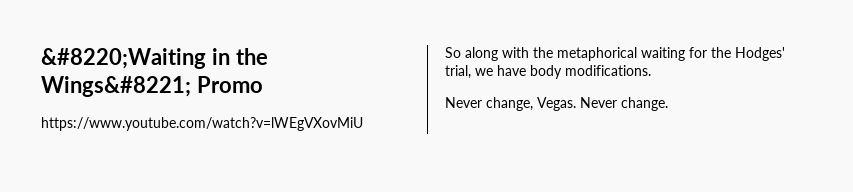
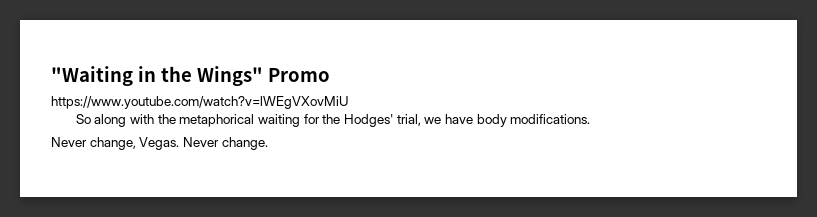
[41,48,206,69] &#8220;Waiting -> [51,66,133,86] "Waiting
[41,76,191,97] Wings&#8221; -> [196,66,263,86] Wings"

